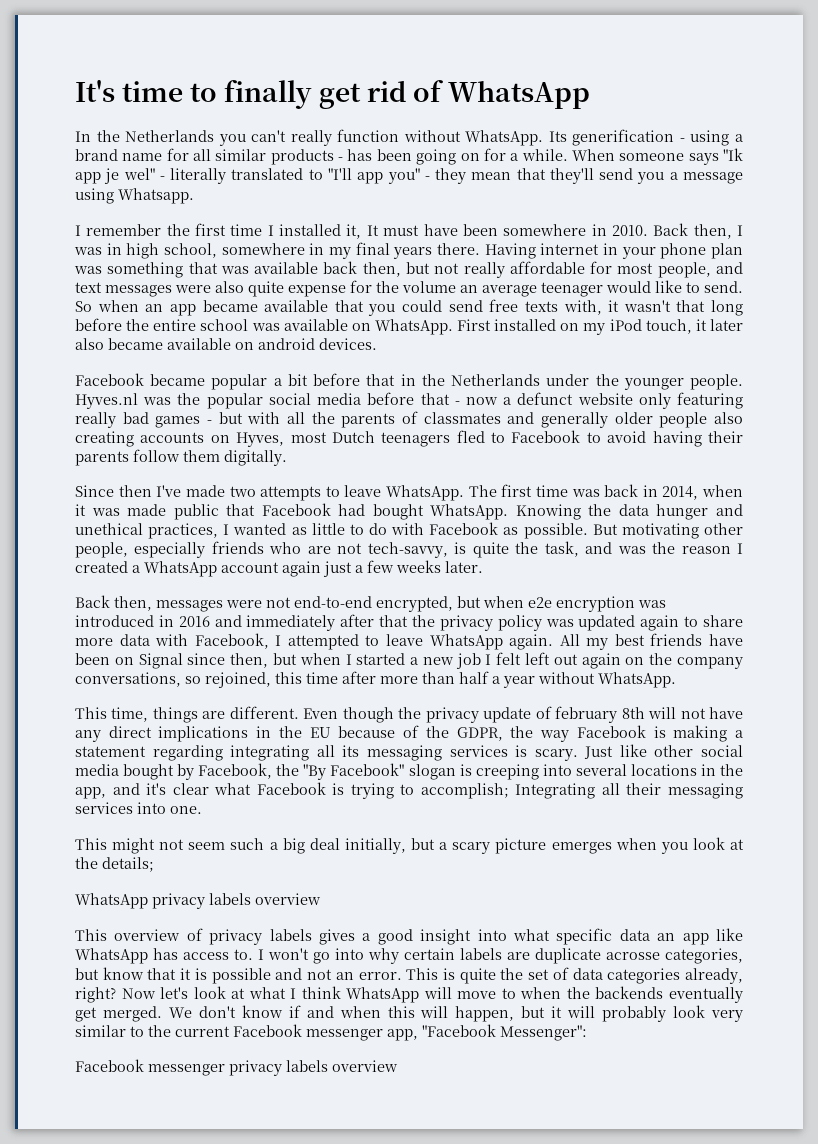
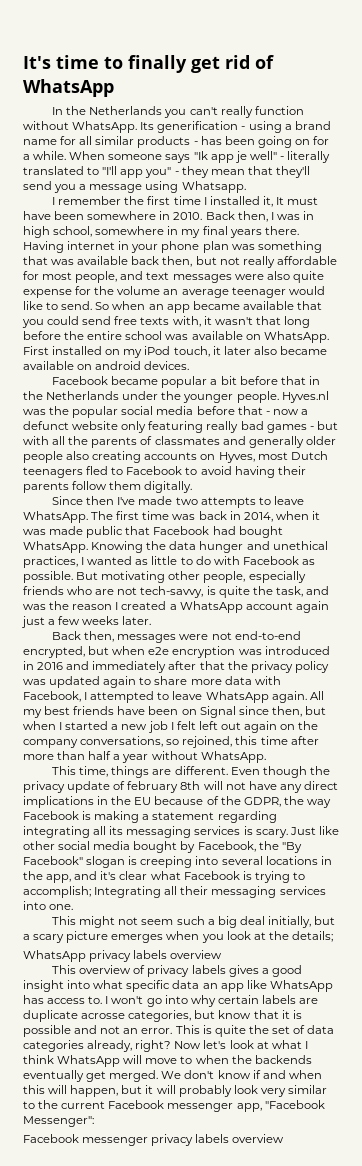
[123,168,155,180] wel" -> [249,151,277,160] well"

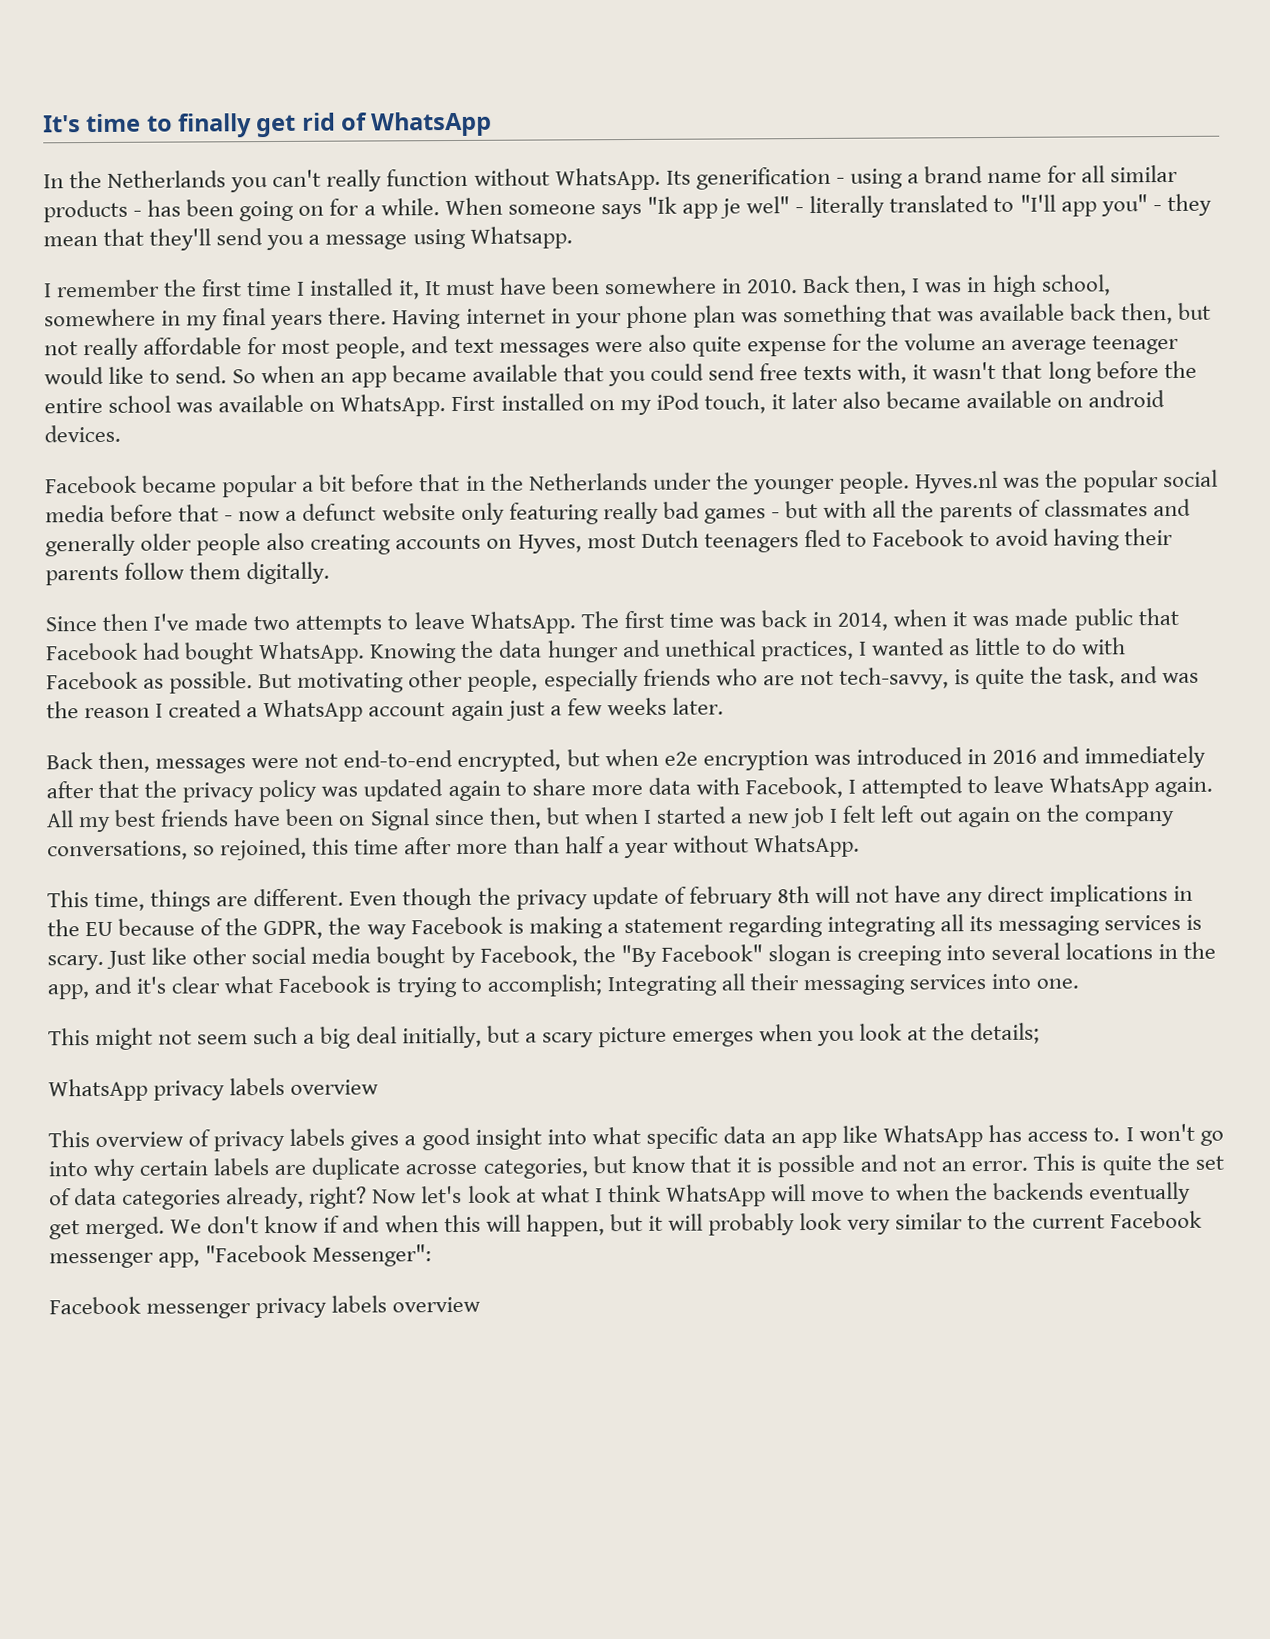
[249,151,277,160] well" -> [746,196,791,214] wel"

